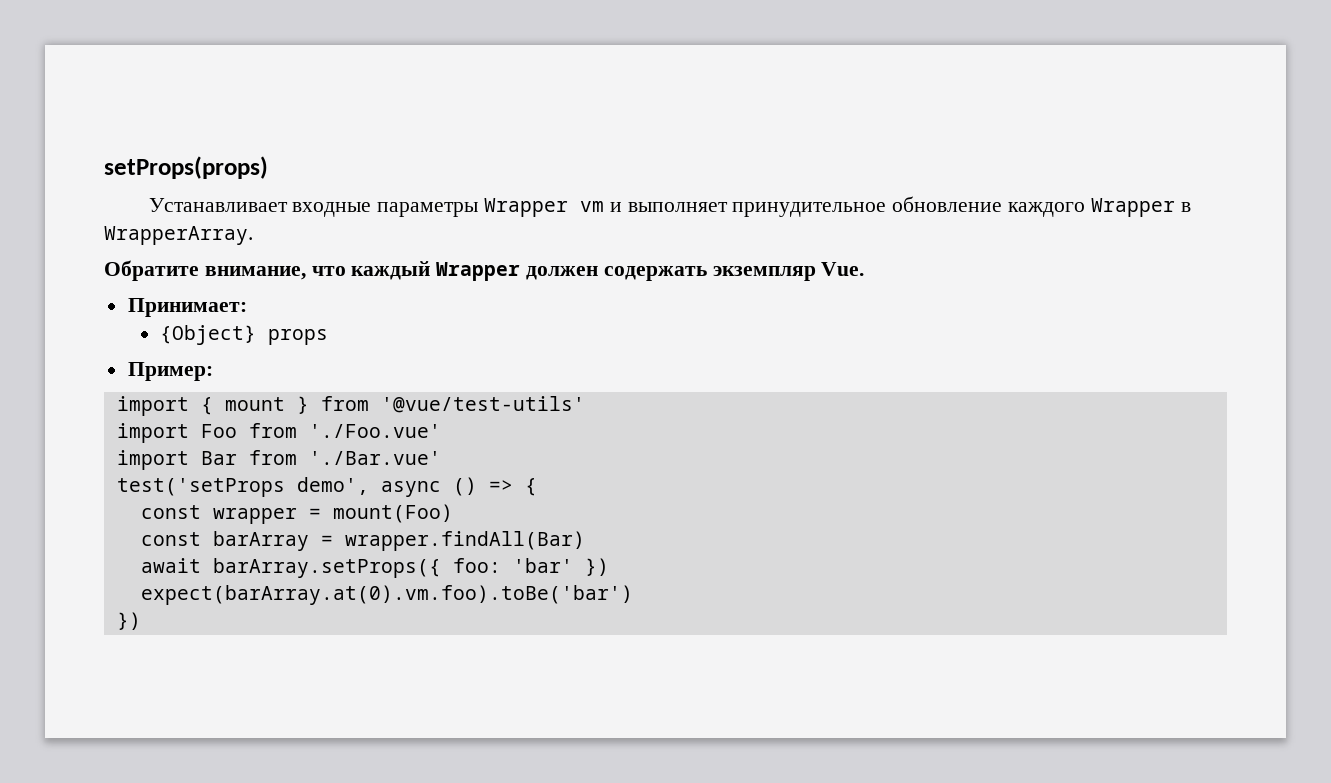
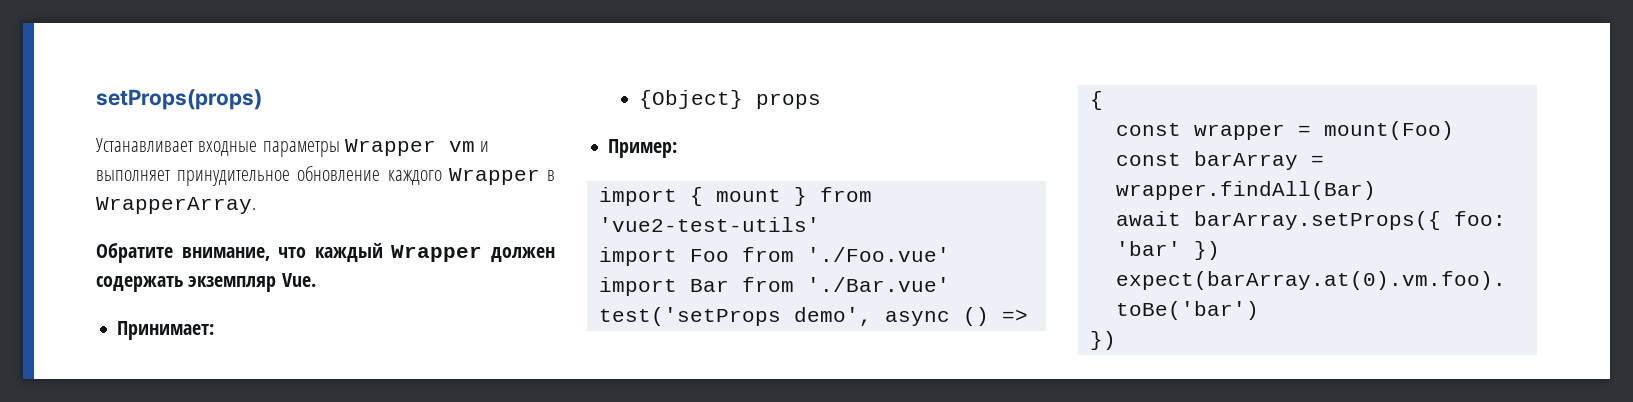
[380,396,585,413] '@vue/test-utils' -> [598,217,820,232] 'vue2-test-utils'

